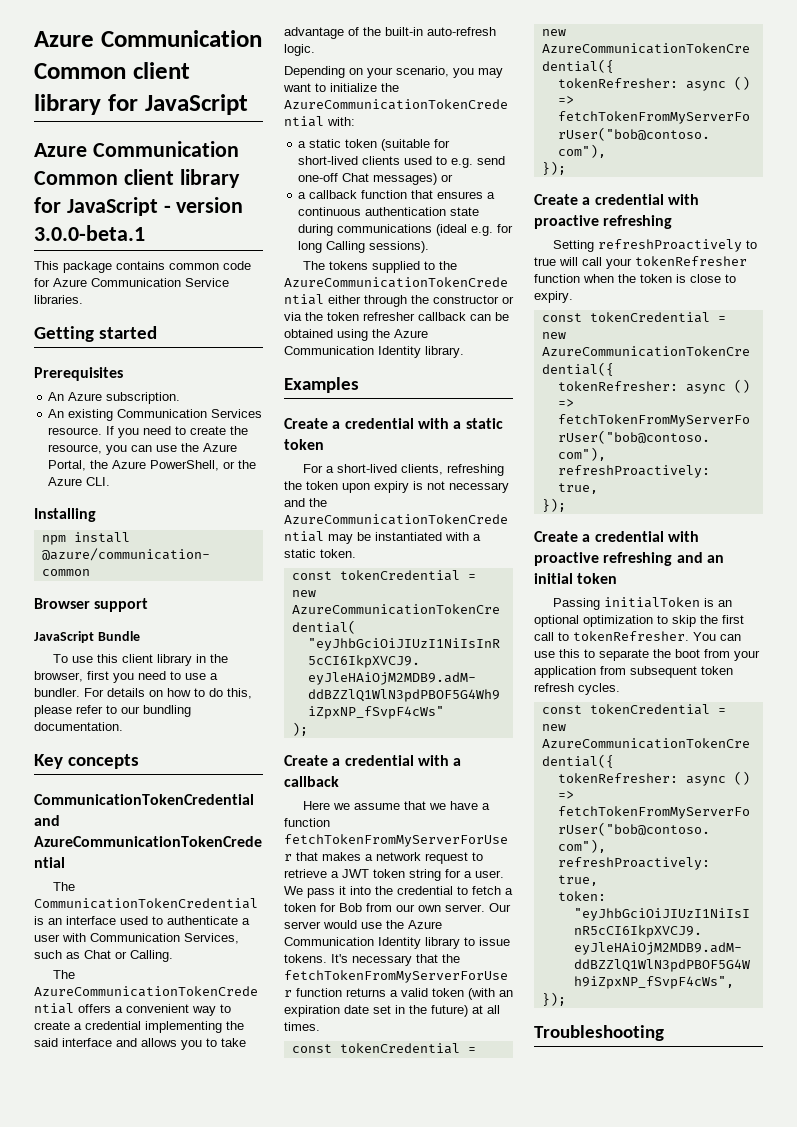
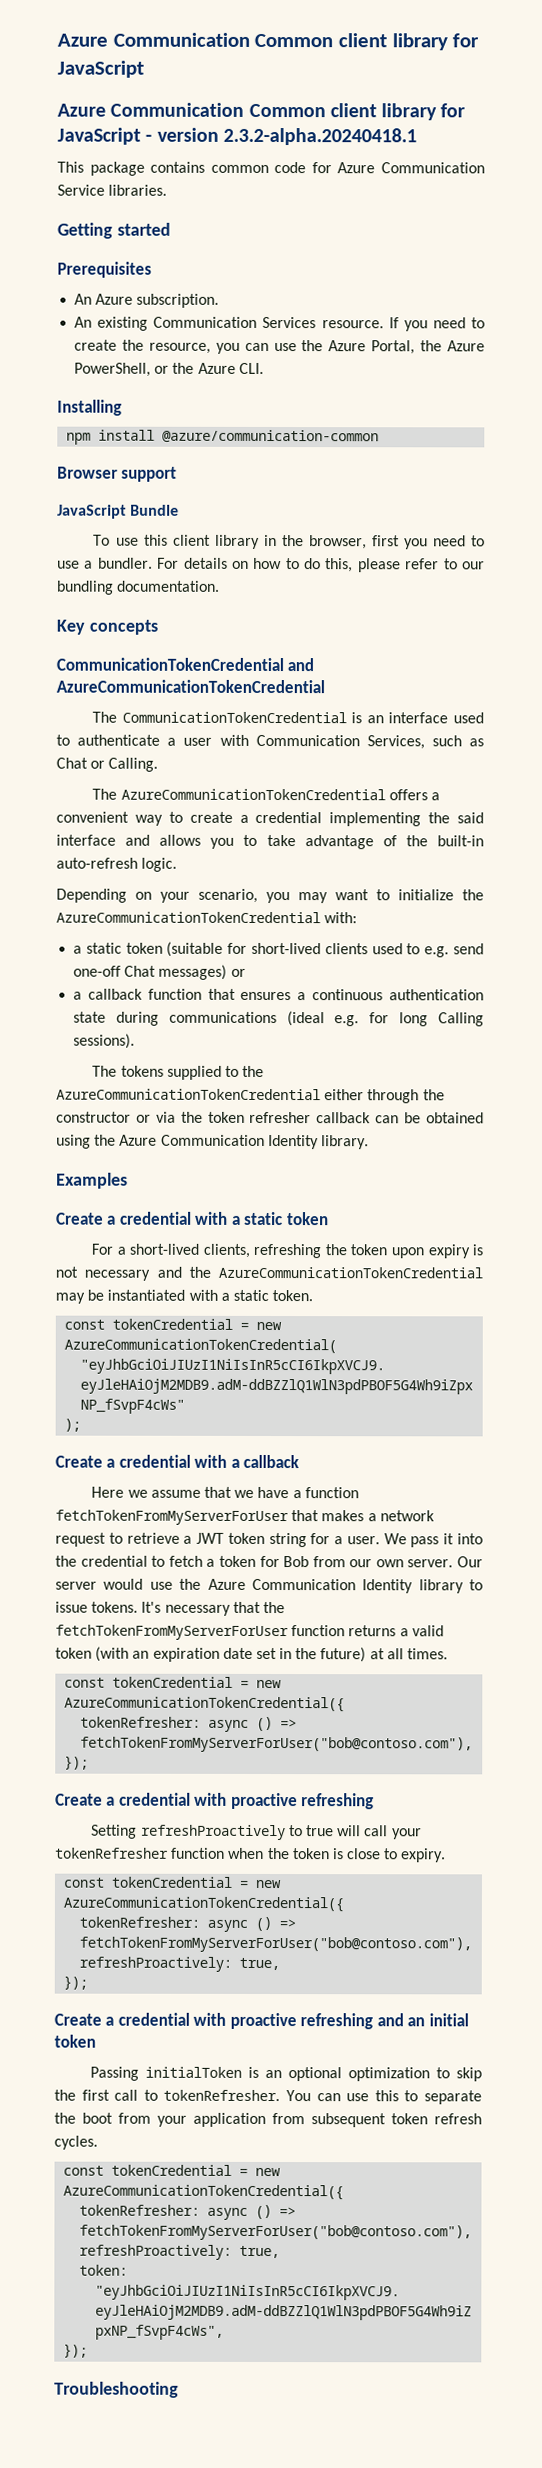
[34,225,145,241] 3.0.0-beta.1 -> [222,127,417,146] 2.3.2-alpha.20240418.1

